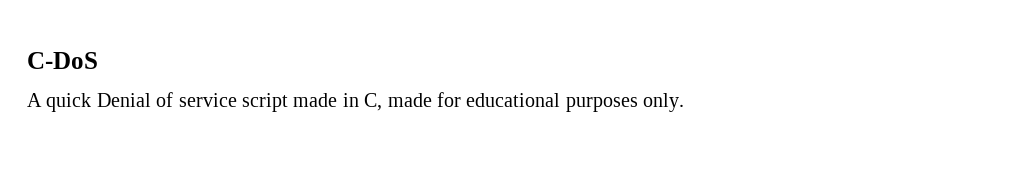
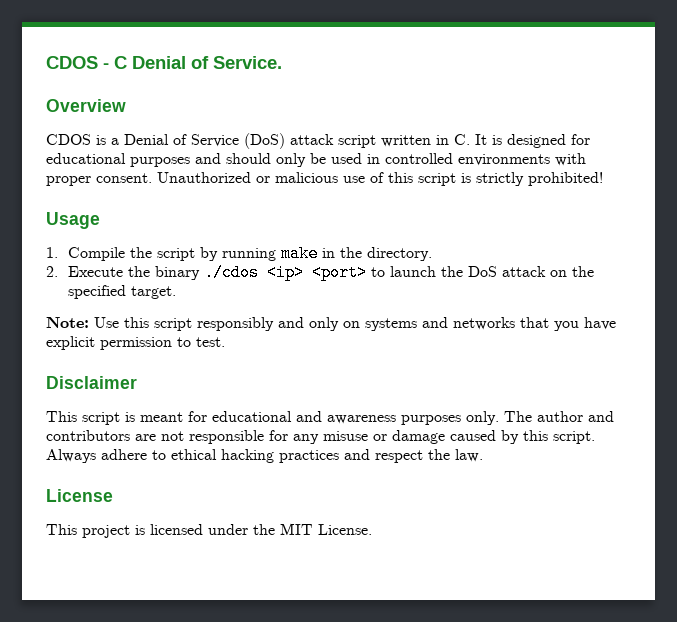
[27,52,98,69] [27,92,685,112] C-DoS // A quick Denial of service script made in C, made for educational purposes only. -> [46,56,282,69] [46,99,126,112] [46,133,590,149] [46,153,586,167] [46,172,603,186] [46,212,100,229] [46,245,433,262] [46,264,595,281] [68,285,177,299] [46,317,616,331] [46,336,225,350] [46,376,137,389] [46,411,614,425] [46,430,595,444] [46,449,483,463] [46,489,113,502] [46,523,372,538] CDOS - C Denial of Service. // Overview // CDOS is a Denial of Service (DoS) attack script written in C. It is designed for educational purposes and should only be used in controlled environments with proper consent. Unauthorized or malicious use of this script is strictly prohibited! // Usage // 1. Compile the script by running make in the directory. // 2. Execute the binary ./cdos <ip> <port> to launch the DoS attack on the specified target. // Note: Use this script responsibly and only on systems and networks that you have explicit permission to test. // Disclaimer // This script is meant for educational and awareness purposes only. The author and contributors are not responsible for any misuse or damage caused by this script. Always adhere to ethical hacking practices and respect the law. // License // This project is licensed under the MIT License.

